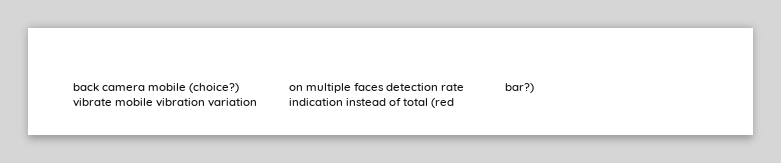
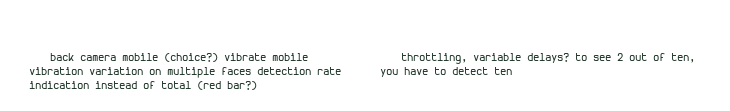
(534, 88) none -> [401,53,696,64] [380,67,512,77] // throttling, variable delays? to see 2 out of ten, you have to detect ten

